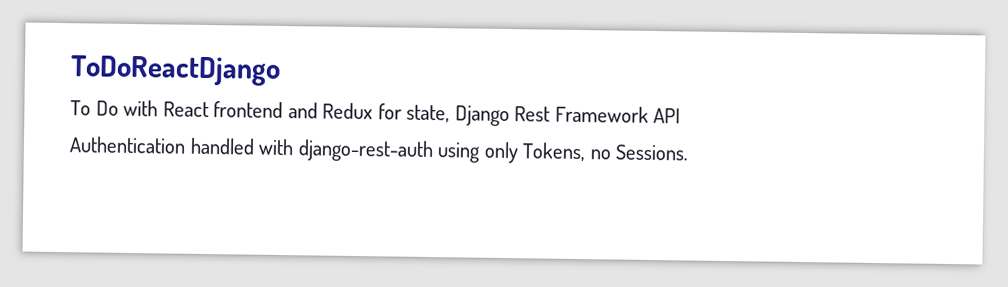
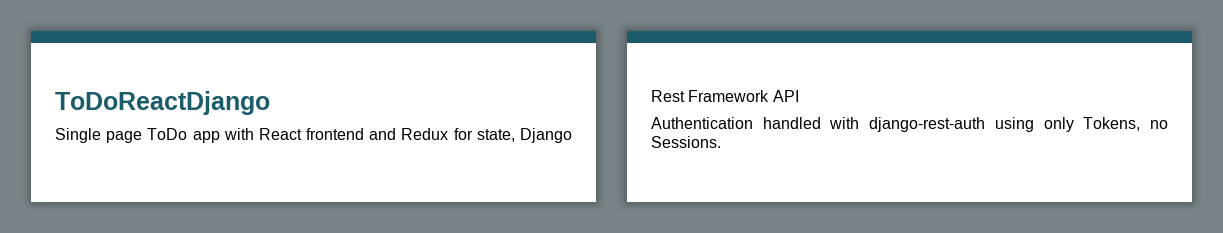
[70,100,119,116] To Do -> [55,128,220,143] Single page ToDo app

